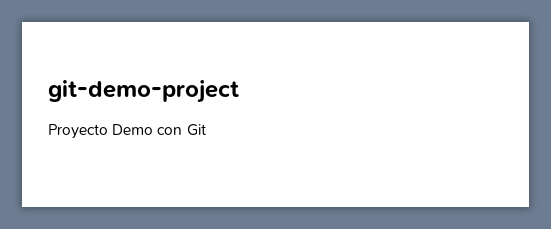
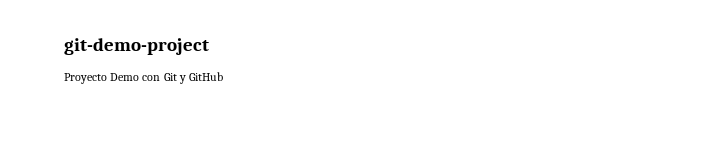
(206, 130) none -> [178,72,224,84] y GitHub

